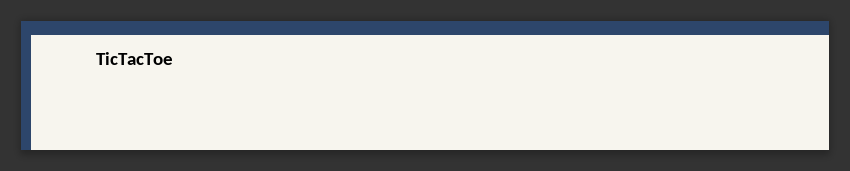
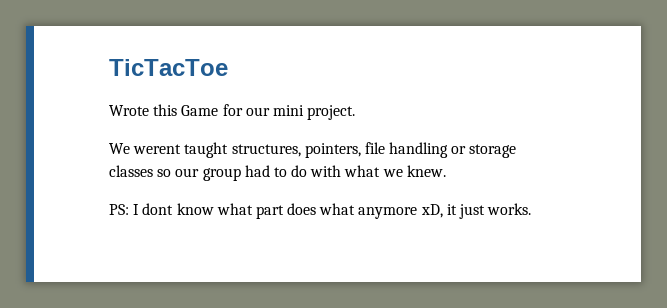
(173, 58) none -> [109,104,356,120] [109,142,517,158] [109,165,446,181] [109,203,532,219] // Wrote this Game for our mini project. // We werent taught structures, pointers, file handling or storage classes so our group had to do with what we knew. // PS: I dont know what part does what anymore xD, it just works.

